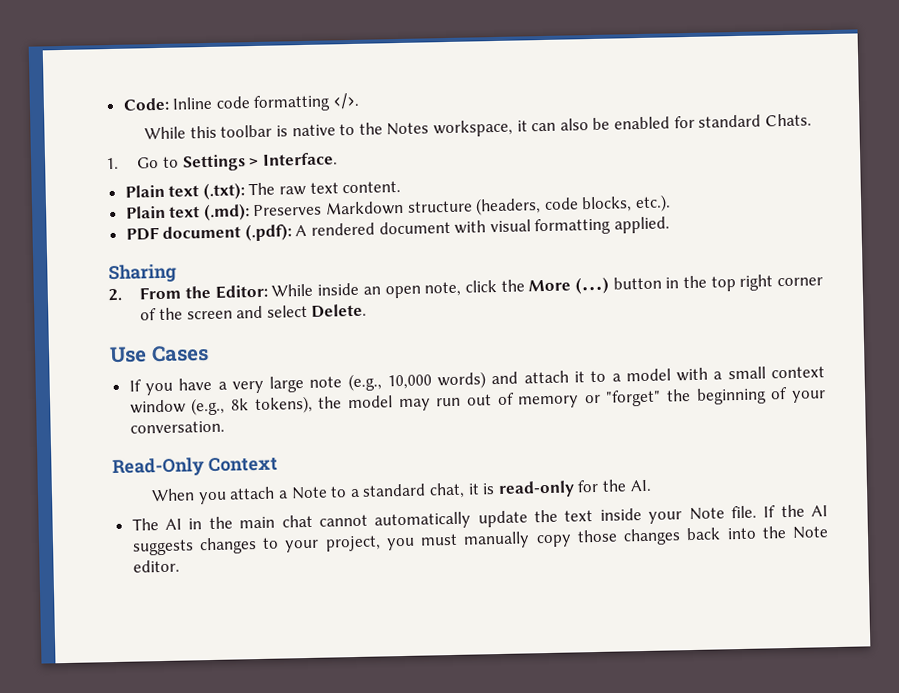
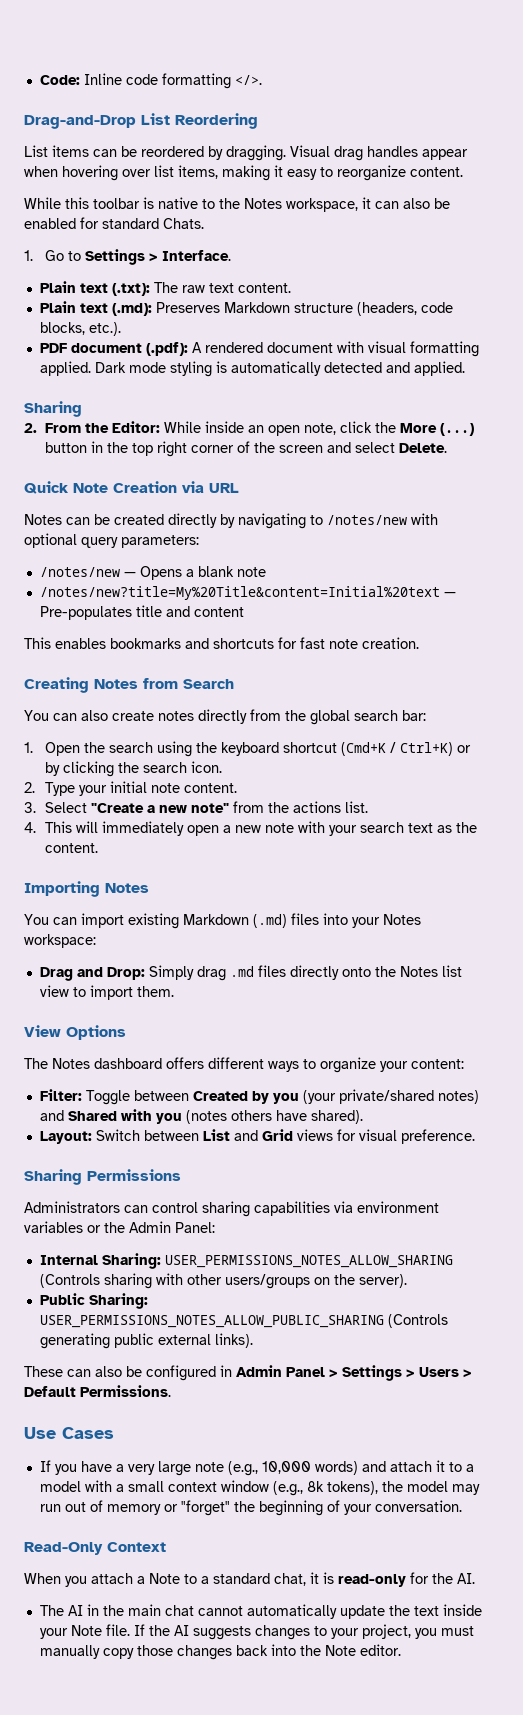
(361, 101) none -> [24,113,258,129] [24,145,468,161] [24,165,463,181] // Drag-and-Drop List Reordering // List items can be reordered by dragging. Visual drag handles appear when hovering over list items, making it easy to reorganize content.
(671, 225) none -> [94,361,465,377] Dark mode styling is automatically detected and applied.
(368, 310) none -> [24,481,239,494] [24,513,438,529] [24,533,199,548] [39,566,266,580] [39,586,456,600] [39,605,244,620] [24,637,419,649] [24,677,234,693] [24,709,426,725] [24,741,471,757] [44,761,222,777] [24,781,237,796] [24,801,368,813] [24,821,477,836] [44,843,98,853] [24,881,149,897] [24,913,421,929] [24,934,96,948] [39,965,462,981] [39,985,174,1000] [24,1025,126,1040] [24,1057,464,1073] [39,1089,479,1105] [39,1109,363,1124] [39,1129,475,1144] [24,1169,181,1185] [24,1201,439,1217] [24,1221,215,1233] [39,1253,453,1269] [39,1273,407,1289] [39,1293,148,1309] [39,1314,448,1328] [39,1333,253,1349] [24,1365,472,1381] [24,1385,171,1397] // Quick Note Creation via URL // Notes can be created directly by navigating to /notes/new with optional query parameters: // /notes/new — Opens a blank note // /notes/new?title=My%20Title&content=Initial%20text — Pre-populates title and content // This enables bookmarks and shortcuts for fast note creation. // Creating Notes from Search // You can also create notes directly from the global search bar: // 1. Open the search using the keyboard shortcut (Cmd+K / Ctrl+K) or by clicking the search icon. // 2. Type your initial note content. // 3. Select "Create a new note" from the actions list. // 4. This will immediately open a new note with your search text as the content. // Importing Notes // You can import existing Markdown (.md) files into your Notes workspace: // Drag and Drop: Simply drag .md files directly onto the Notes list view to import them. // View Options // The Notes dashboard offers different ways to organize your content: // Filter: Toggle between Created by you (your private/shared notes) and Shared with you (notes others have shared). // Layout: Switch between List and Grid views for visual preference. // Sharing Permissions // Administrators can control sharing capabilities via environment variables or the Admin Panel: // Internal Sharing: USER_PERMISSIONS_NOTES_ALLOW_SHARING (Controls sharing with other users/groups on the server). // Public Sharing: USER_PERMISSIONS_NOTES_ALLOW_PUBLIC_SHARING (Controls generating public external links). // These can also be configured in Admin Panel > Settings > Users > Default Permissions.

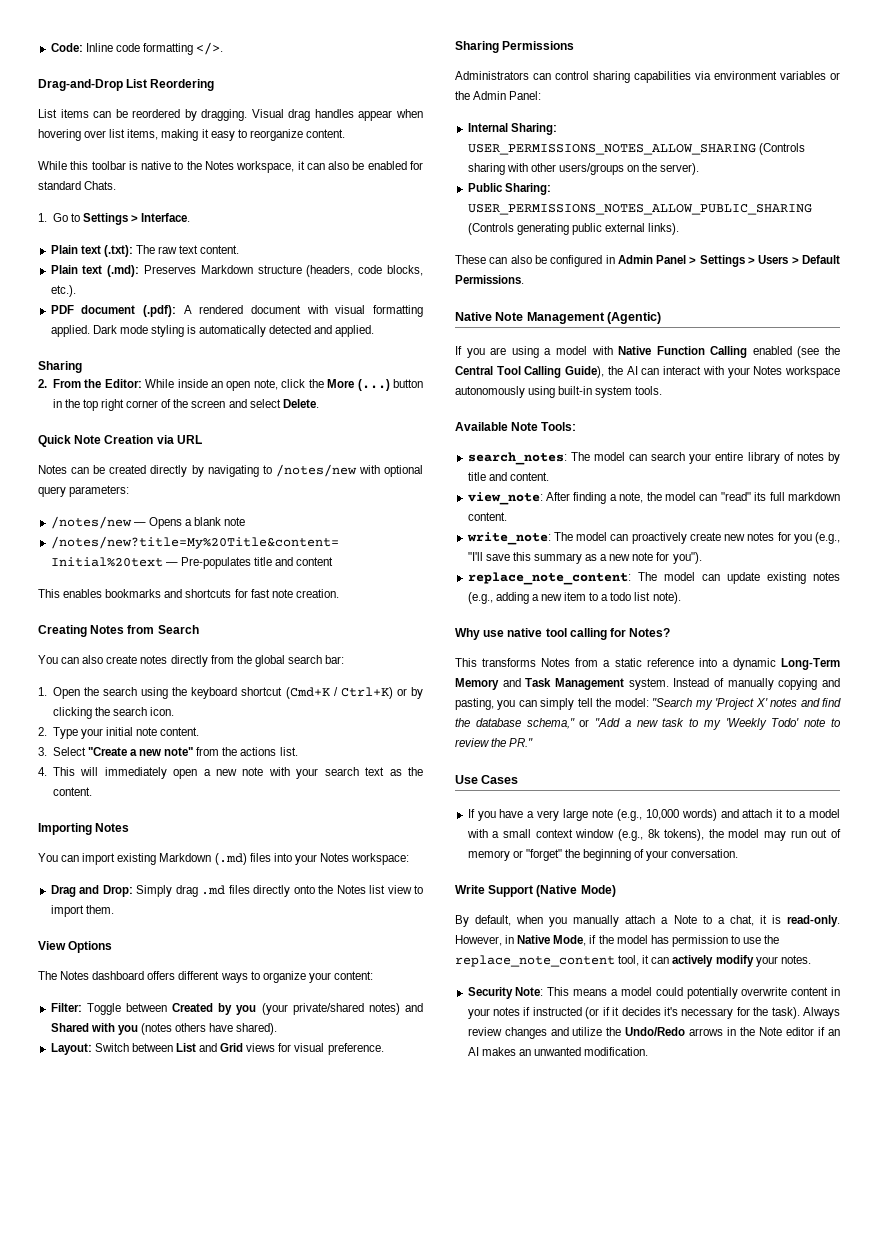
(171, 1391) none -> [455,312,662,324] [455,346,840,358] [455,366,840,378] [455,386,663,398] [455,422,577,431] [467,452,840,465] [467,472,549,481] [467,492,840,505] [467,512,507,521] [466,532,841,545] [467,552,702,564] [467,572,840,585] [467,592,681,604] [455,628,671,640] [455,658,840,670] [455,678,840,690] [455,698,841,710] [455,718,841,730] [455,738,534,747] // Native Note Management (Agentic) // If you are using a model with Native Function Calling enabled (see the Central Tool Calling Guide), the AI can interact with your Notes workspace autonomously using built-in system tools. // Available Note Tools: // search_notes: The model can search your entire library of notes by title and content. // view_note: After finding a note, the model can "read" its full markdown content. // write_note: The model can proactively create new notes for you (e.g., "I'll save this summary as a new note for you"). // replace_note_content: The model can update existing notes (e.g., adding a new item to a todo list note). // Why use native tool calling for Notes? // This transforms Notes from a static reference into a dynamic Long-Term Memory and Task Management system. Instead of manually copying and pasting, you can simply tell the model: "Search my 'Project X' notes and find the database schema," or "Add a new task to my 'Weekly Todo' note to review the PR."
[24,1542,166,1555] [24,1573,87,1587] Read-Only Context // When you -> [455,885,616,897] [455,915,620,927] Write Support (Native Mode) // By default, when you manually
[213,1573,270,1584] standard -> (725, 920) none
[338,1572,475,1587] [39,1604,482,1619] [39,1624,474,1640] [39,1644,401,1660] read-only for the AI. // The AI in the main chat cannot automatically update the text inside your Note file. If the AI suggests changes to your project, you must manually copy those changes back into the Note editor. -> [787,915,840,927] [455,935,780,947] [455,955,811,967] [467,987,840,999] [467,1007,840,1019] [467,1027,840,1039] [467,1047,649,1056] read-only. However, in Native Mode, if the model has permission to use the replace_note_content tool, it can actively modify your notes. // Security Note: This means a model could potentially overwrite content in your notes if instructed (or if it decides it's necessary for the task). Always review changes and utilize the Undo/Redo arrows in the Note editor if an AI makes an unwanted modification.

